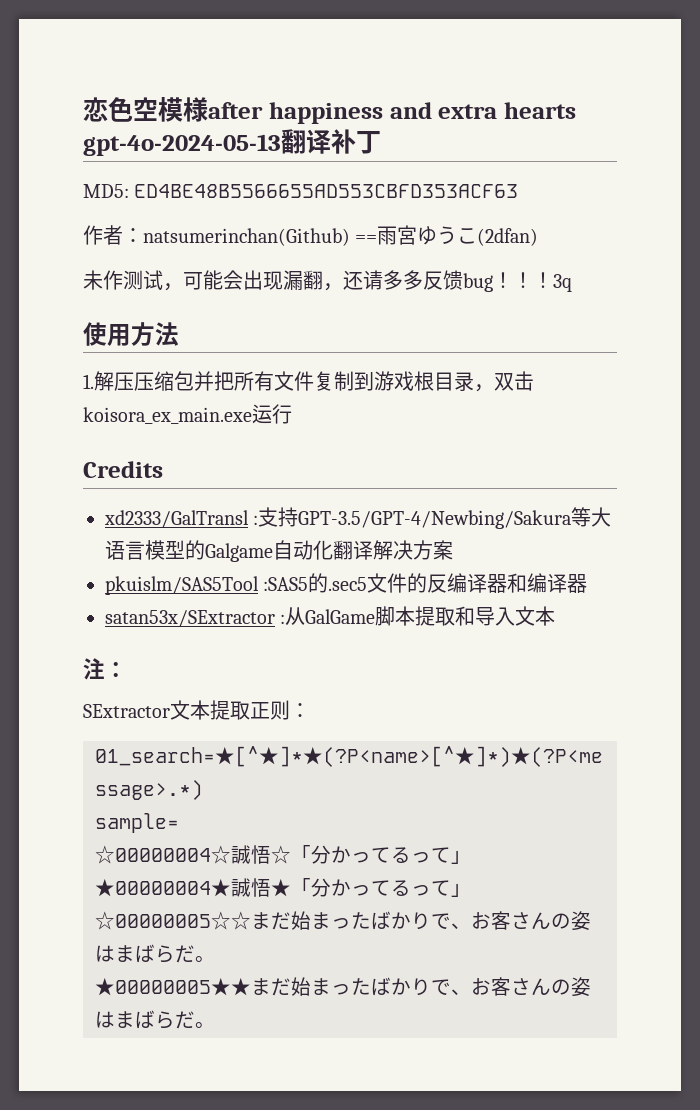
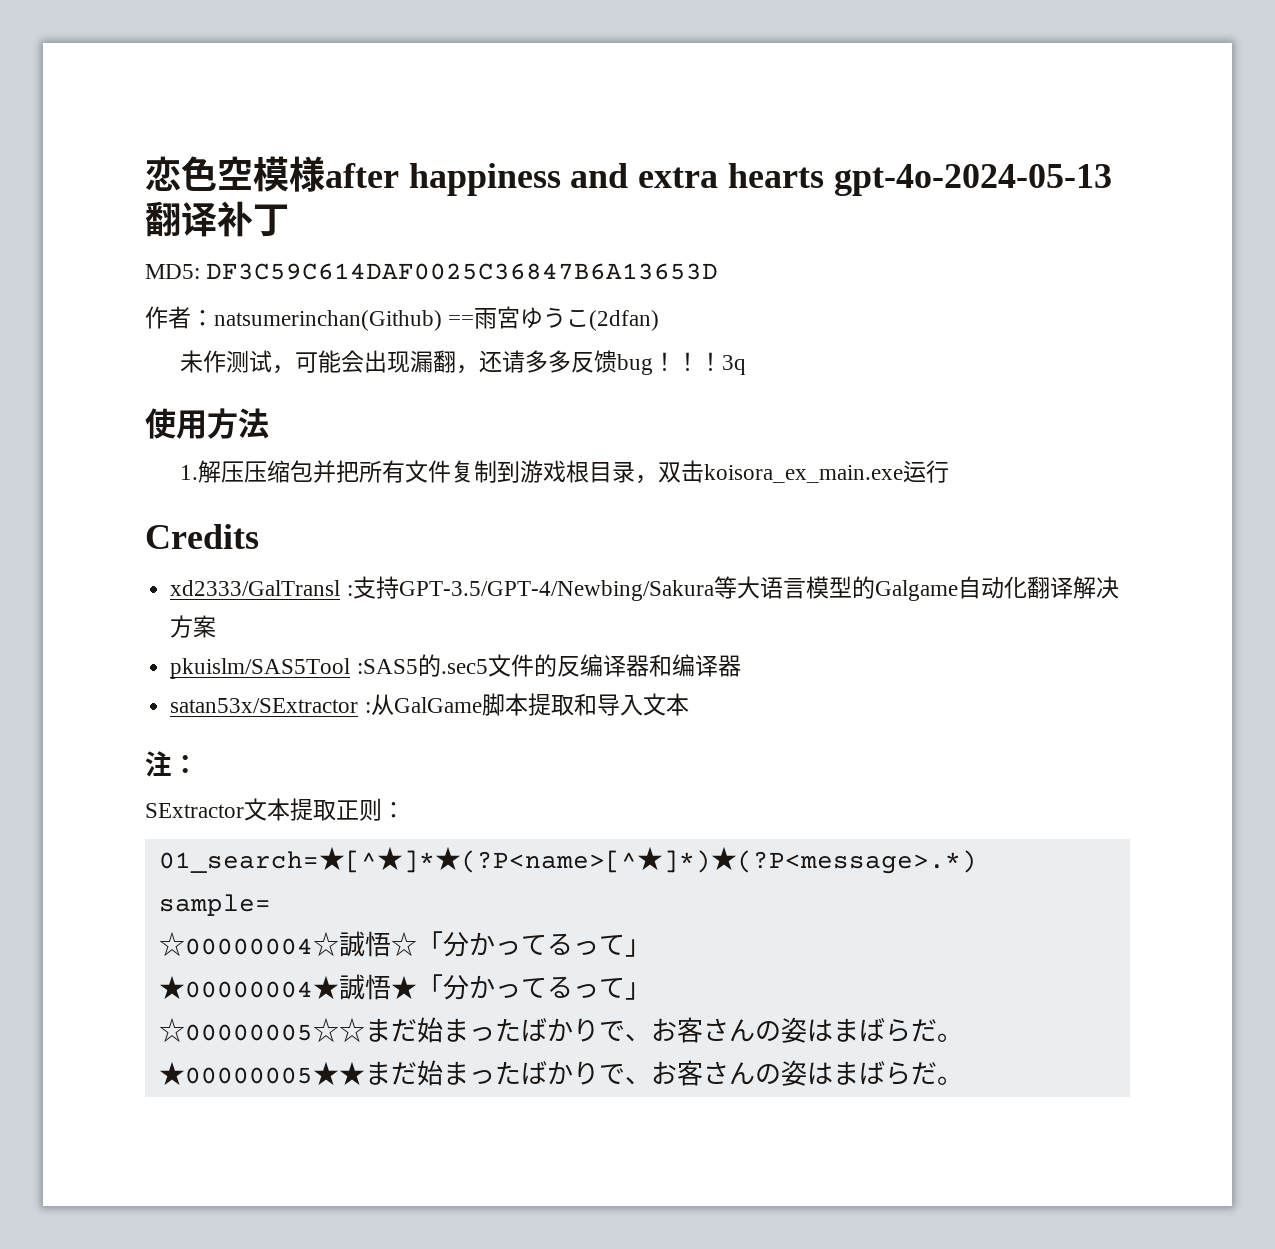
[134,184,519,198] ED4BE48B5566655AD553CBFD353ACF63 -> [206,263,719,280] DF3C59C614DAF0025C36847B6A13653D

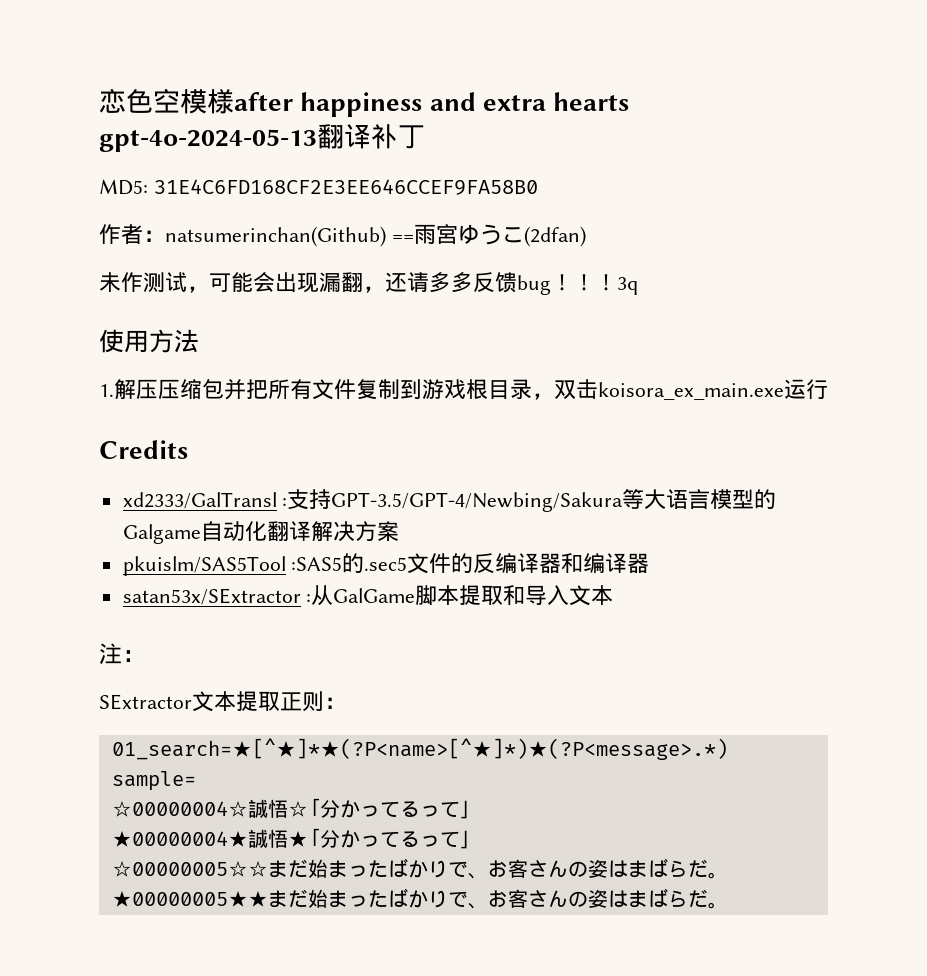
[206,263,719,280] DF3C59C614DAF0025C36847B6A13653D -> [153,179,538,195] 31E4C6FD168CF2E3EE646CCEF9FA58B0

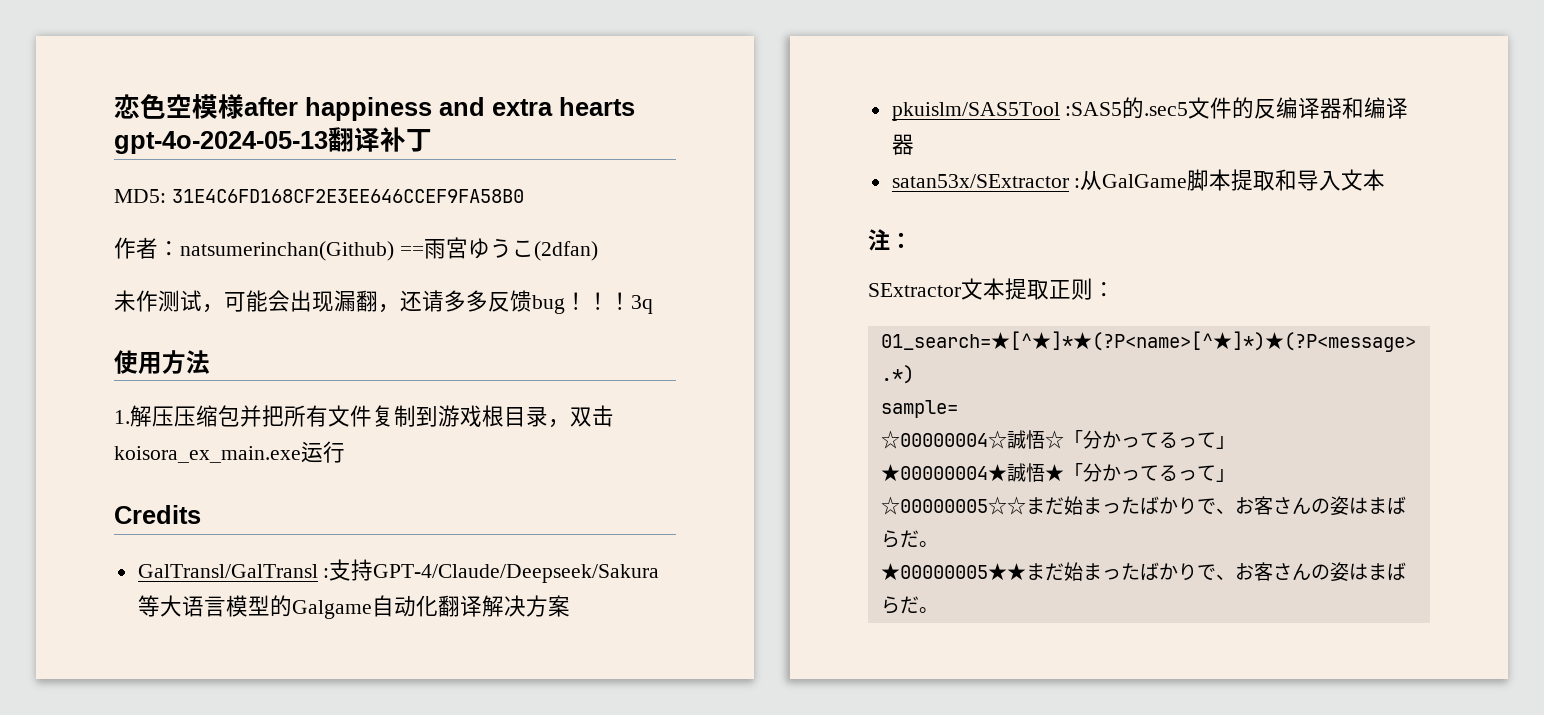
[122,492,277,509] xd2333/GalTransl -> [137,564,318,578] GalTransl/GalTransl
[331,492,624,512] GPT-3.5/GPT-4/Newbing/Sakura -> [373,564,660,583] GPT-4/Claude/Deepseek/Sakura

